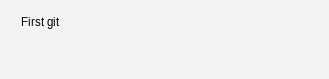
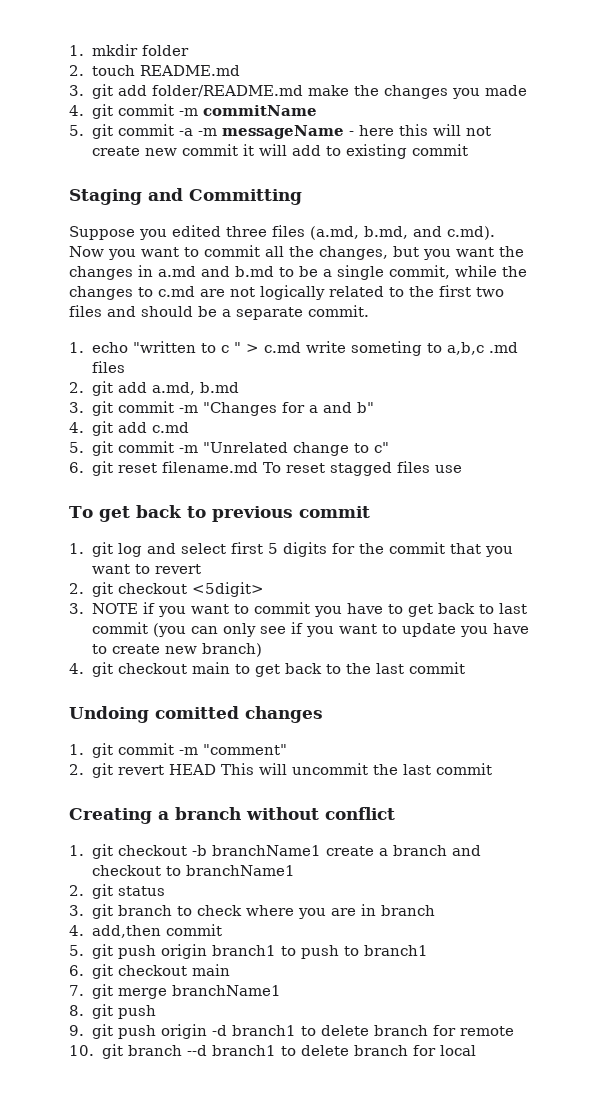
[21,17,61,29] First git -> [69,44,189,56] [69,65,240,76] [69,84,527,99] [69,104,317,119] [69,124,491,139] [91,144,468,159] [69,188,302,205] [69,225,495,240] [69,245,524,260] [69,265,527,280] [69,285,504,300] [69,305,369,320] [69,341,518,356] [91,361,125,373] [69,381,239,396] [69,401,374,416] [69,421,189,436] [69,441,389,456] [69,461,463,476] [69,505,370,522] [69,542,513,557] [91,564,201,574] [69,582,264,597] [69,602,527,617] [91,622,529,637] [91,643,262,657] [69,662,465,677] [69,706,323,723] [69,743,287,758] [69,763,492,778] [69,807,395,824] [69,844,481,859] [91,865,295,876] [69,884,165,899] [69,904,435,919] [69,924,222,938] [69,944,428,959] [69,964,230,979] [69,984,281,999] [69,1004,156,1019] [69,1024,514,1039] [69,1044,476,1059] 1. mkdir folder // 2. touch README.md // 3. git add folder/README.md make the changes you made // 4. git commit -m commitName // 5. git commit -a -m messageName - here this will not create new commit it will add to existing commit // Staging and Committing // Suppose you edited three files (a.md, b.md, and c.md). Now you want to commit all the changes, but you want the changes in a.md and b.md to be a single commit, while the changes to c.md are not logically related to the first two files and should be a separate commit. // 1. echo "written to c " > c.md write someting to a,b,c .md files // 2. git add a.md, b.md // 3. git commit -m "Changes for a and b" // 4. git add c.md // 5. git commit -m "Unrelated change to c" // 6. git reset filename.md To reset stagged files use // To get back to previous commit // 1. git log and select first 5 digits for the commit that you want to revert // 2. git checkout <5digit> // 3. NOTE if you want to commit you have to get back to last commit (you can only see if you want to update you have to create new branch) // 4. git checkout main to get back to the last commit // Undoing comitted changes // 1. git commit -m "comment" // 2. git revert HEAD This will uncommit the last commit // Creating a branch without conflict // 1. git checkout -b branchName1 create a branch and checkout to branchName1 // 2. git status // 3. git branch to check where you are in branch // 4. add,then commit // 5. git push origin branch1 to push to branch1 // 6. git checkout main // 7. git merge branchName1 // 8. git push // 9. git push origin -d branch1 to delete branch for remote // 10. git branch --d branch1 to delete branch for local

